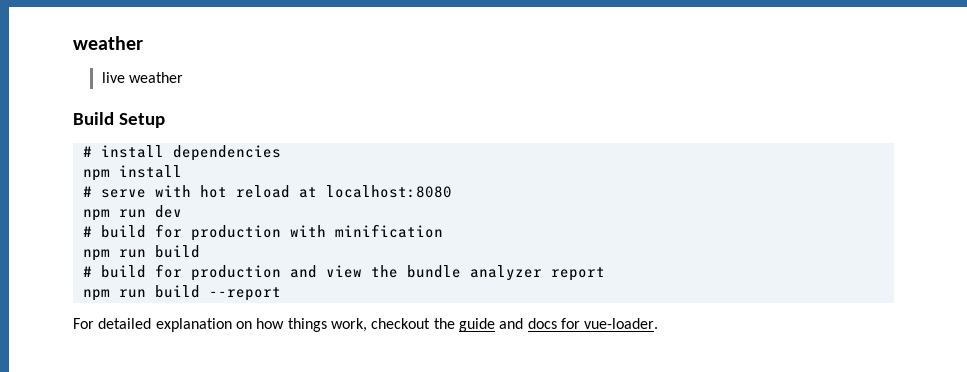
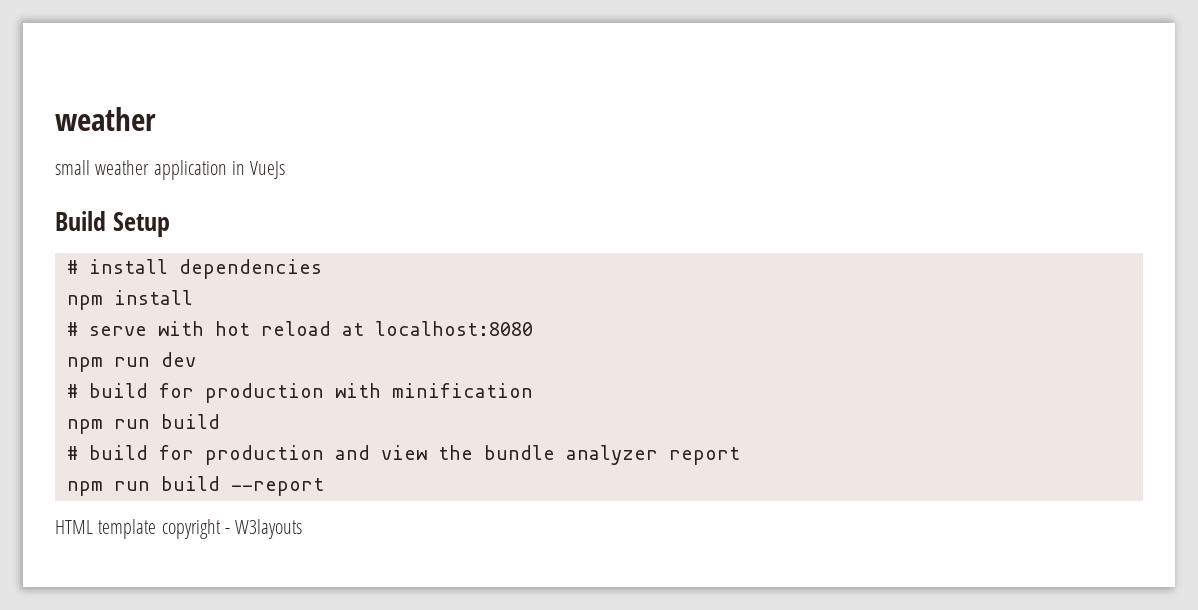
[73,36,143,50] [101,72,184,83] weather // live weather -> [55,107,156,131] [55,160,286,180] weather // small weather application in VueJs
[73,318,659,332] For detailed explanation on how things work, checkout the guide and docs for vue-loader. -> [55,519,303,539] HTML template copyright - W3layouts

